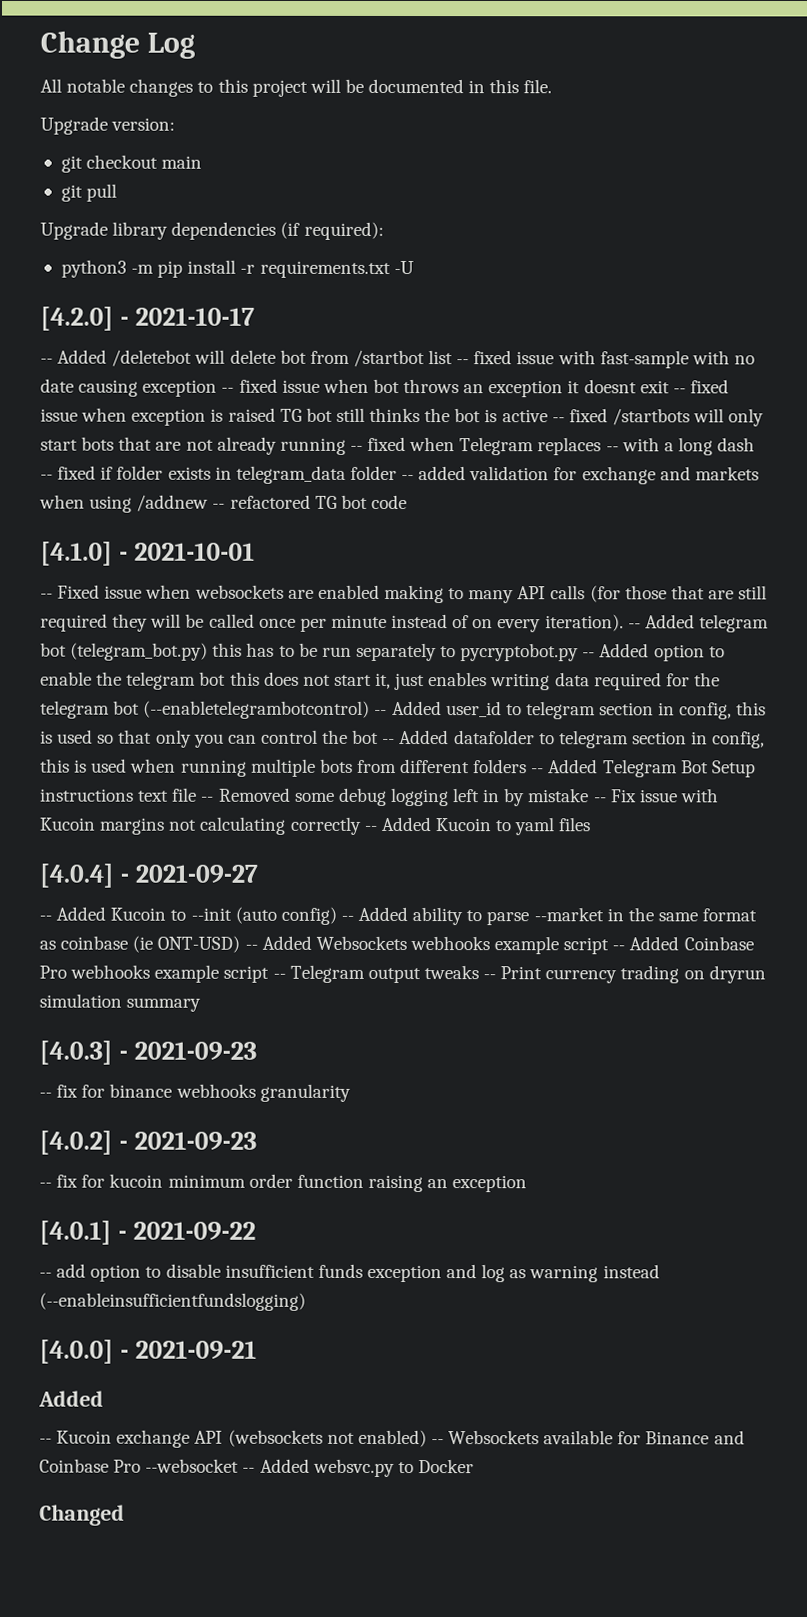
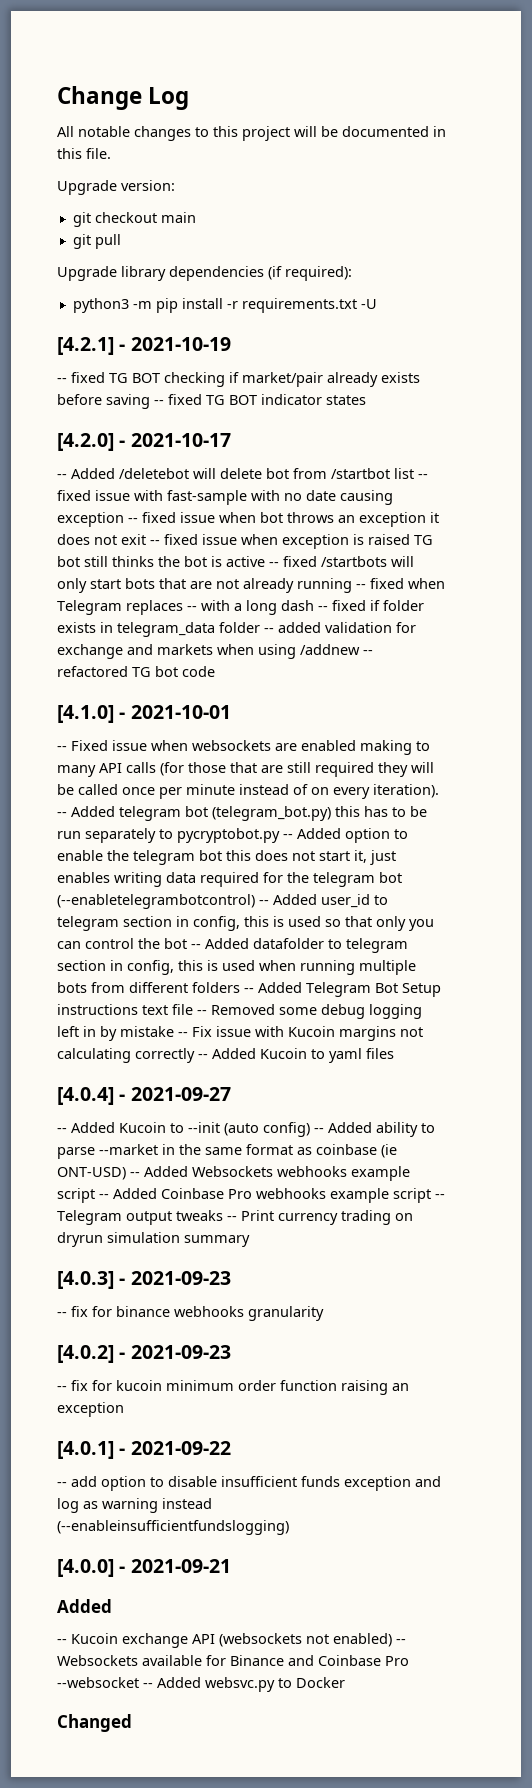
(414, 267) none -> [57,337,231,355] [57,372,420,387] [57,394,366,409] // [4.2.1] - 2021-10-19 // -- fixed TG BOT checking if market/pair already exists before saving -- fixed TG BOT indicator states
[583,379,637,394] doesnt -> [57,534,117,545] does not

